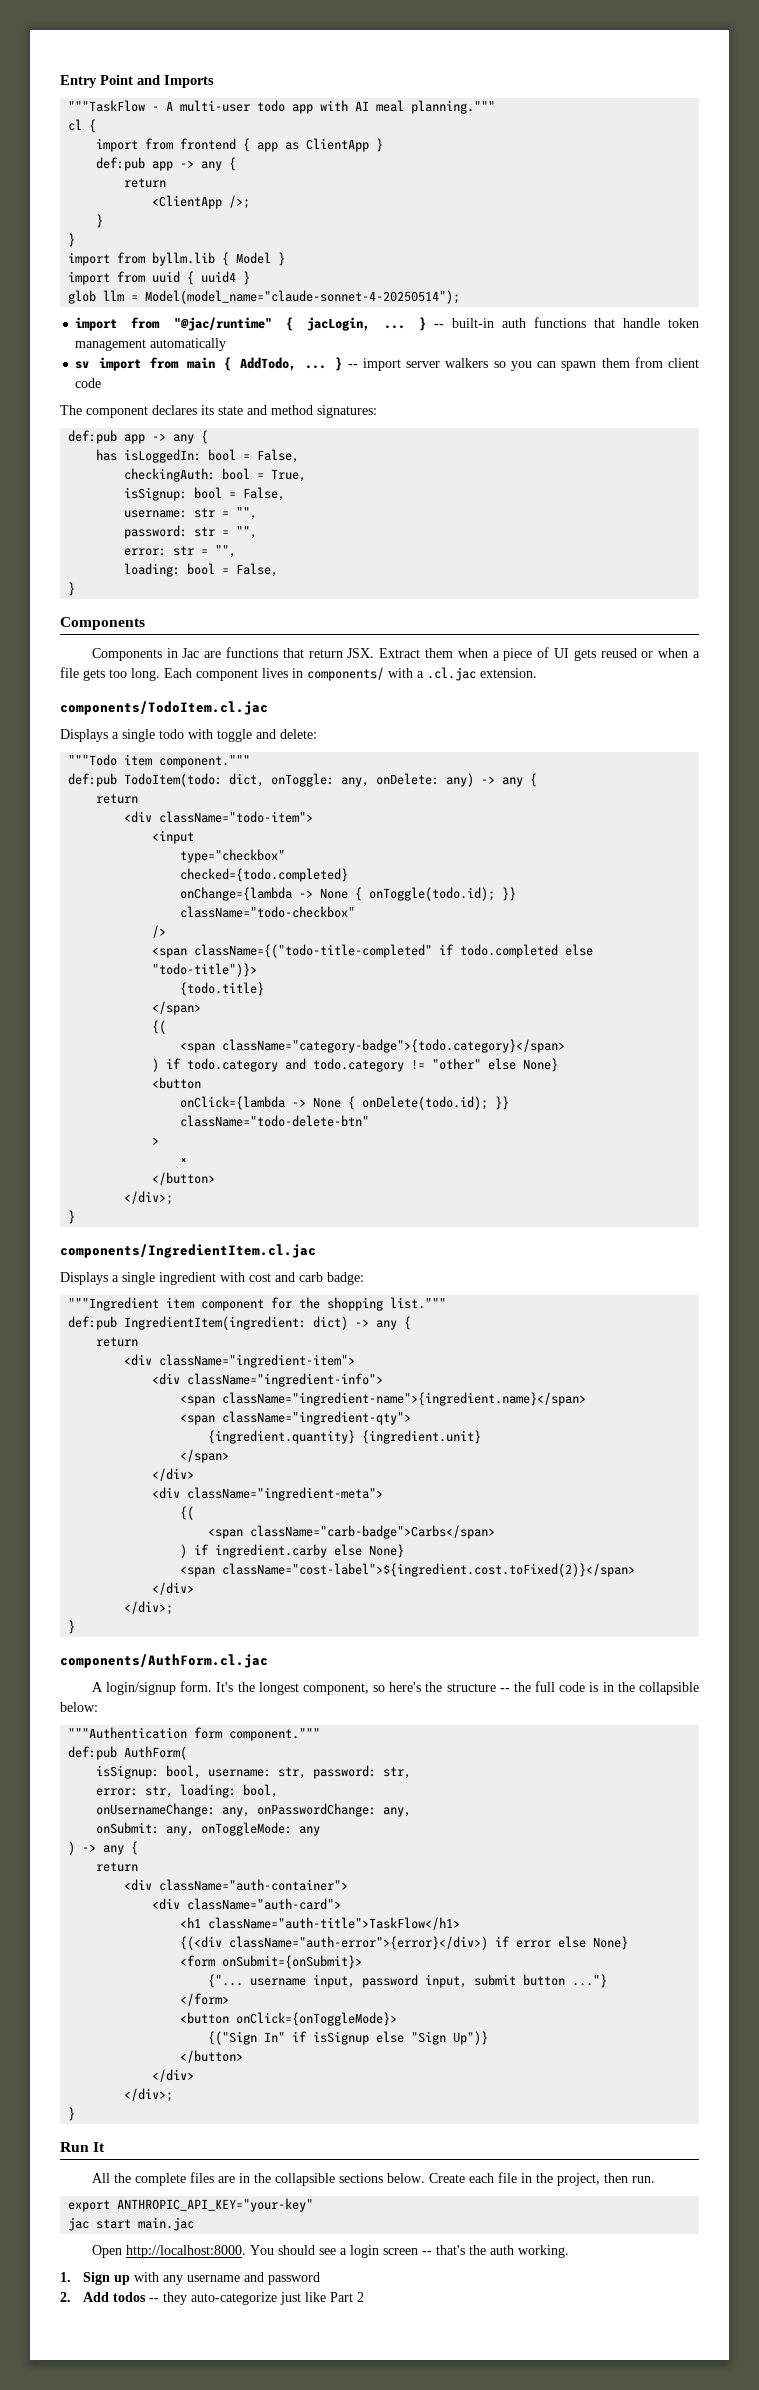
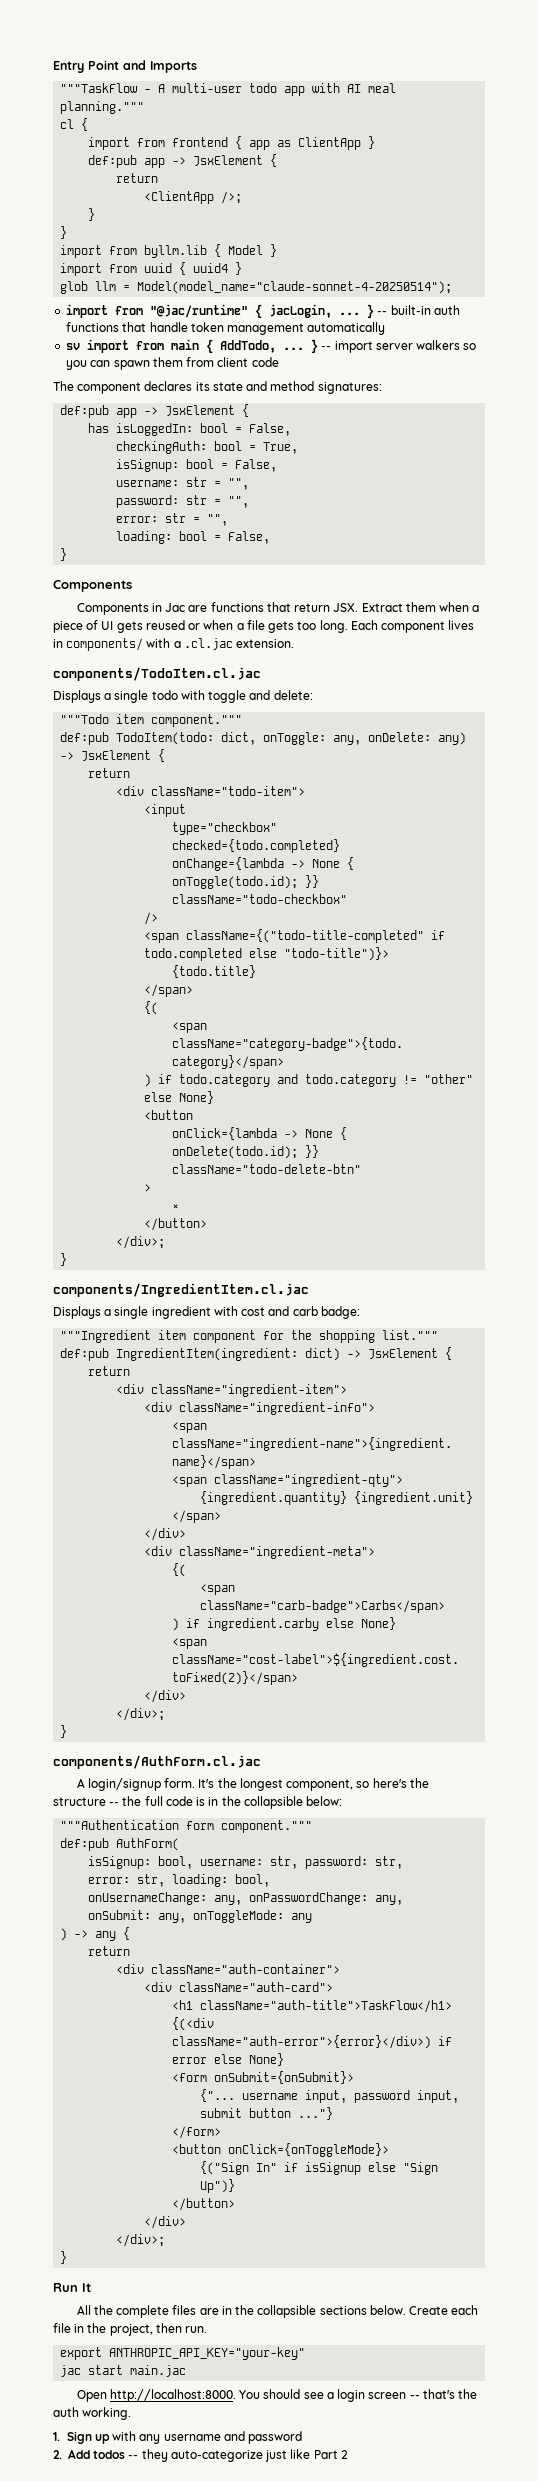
[201,161,223,171] any -> [193,155,264,166] JsxElement
[173,434,195,444] any -> [165,405,236,416] JsxElement
[502,777,524,787] any -> [81,750,152,761] JsxElement
[376,1320,398,1330] any -> [368,1348,439,1359] JsxElement

